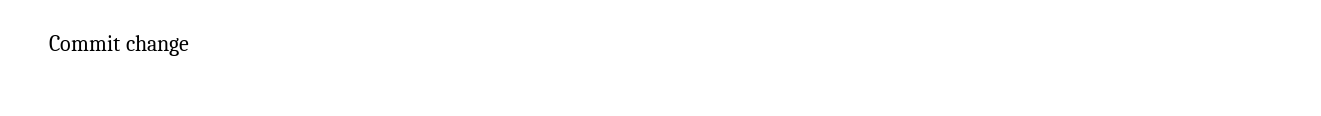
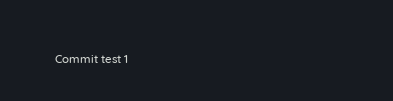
[125,35,189,56] change -> [101,55,129,63] test 1

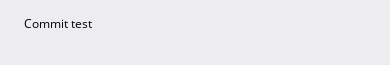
[124,55,129,63] 1 -> (93, 24) none

